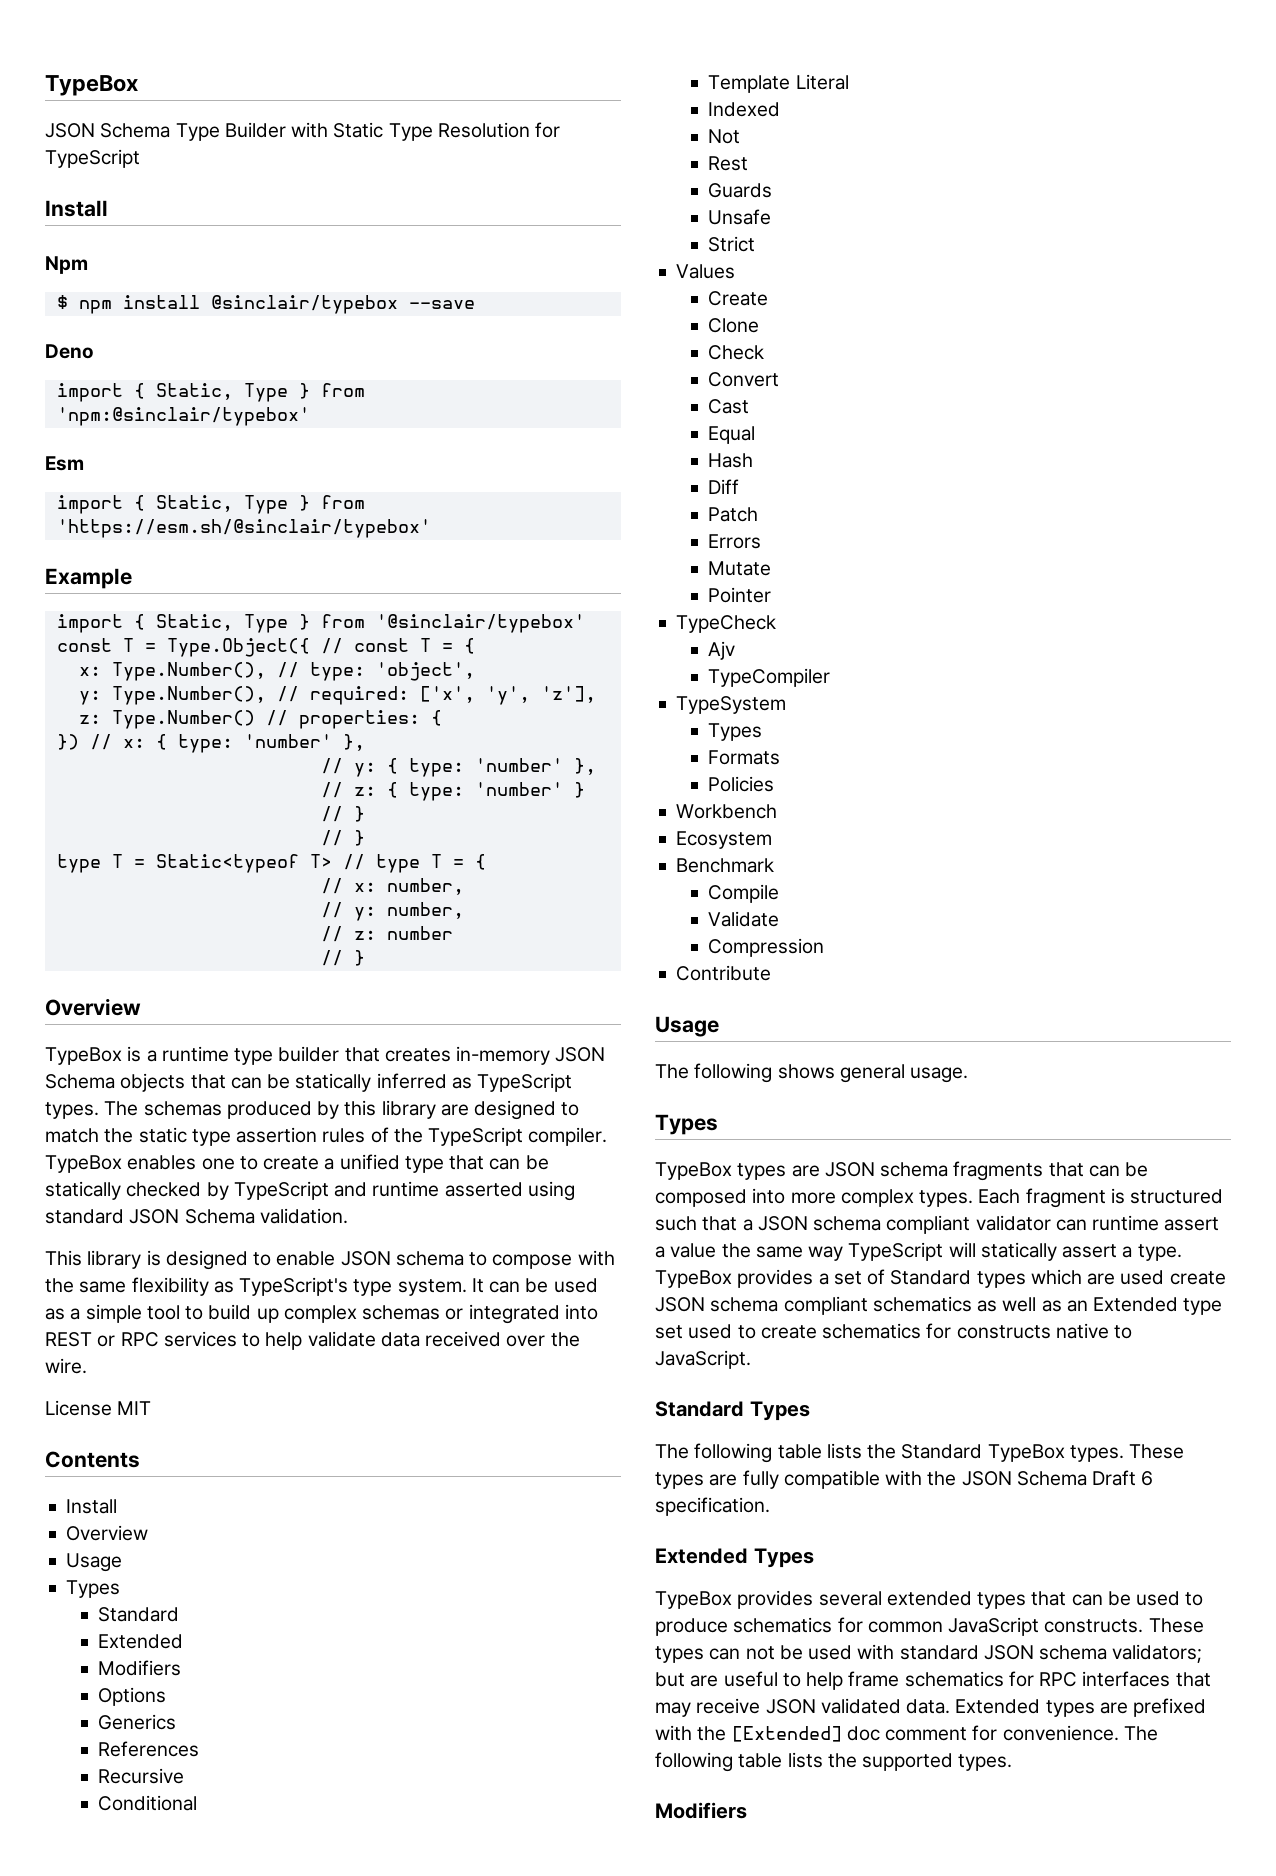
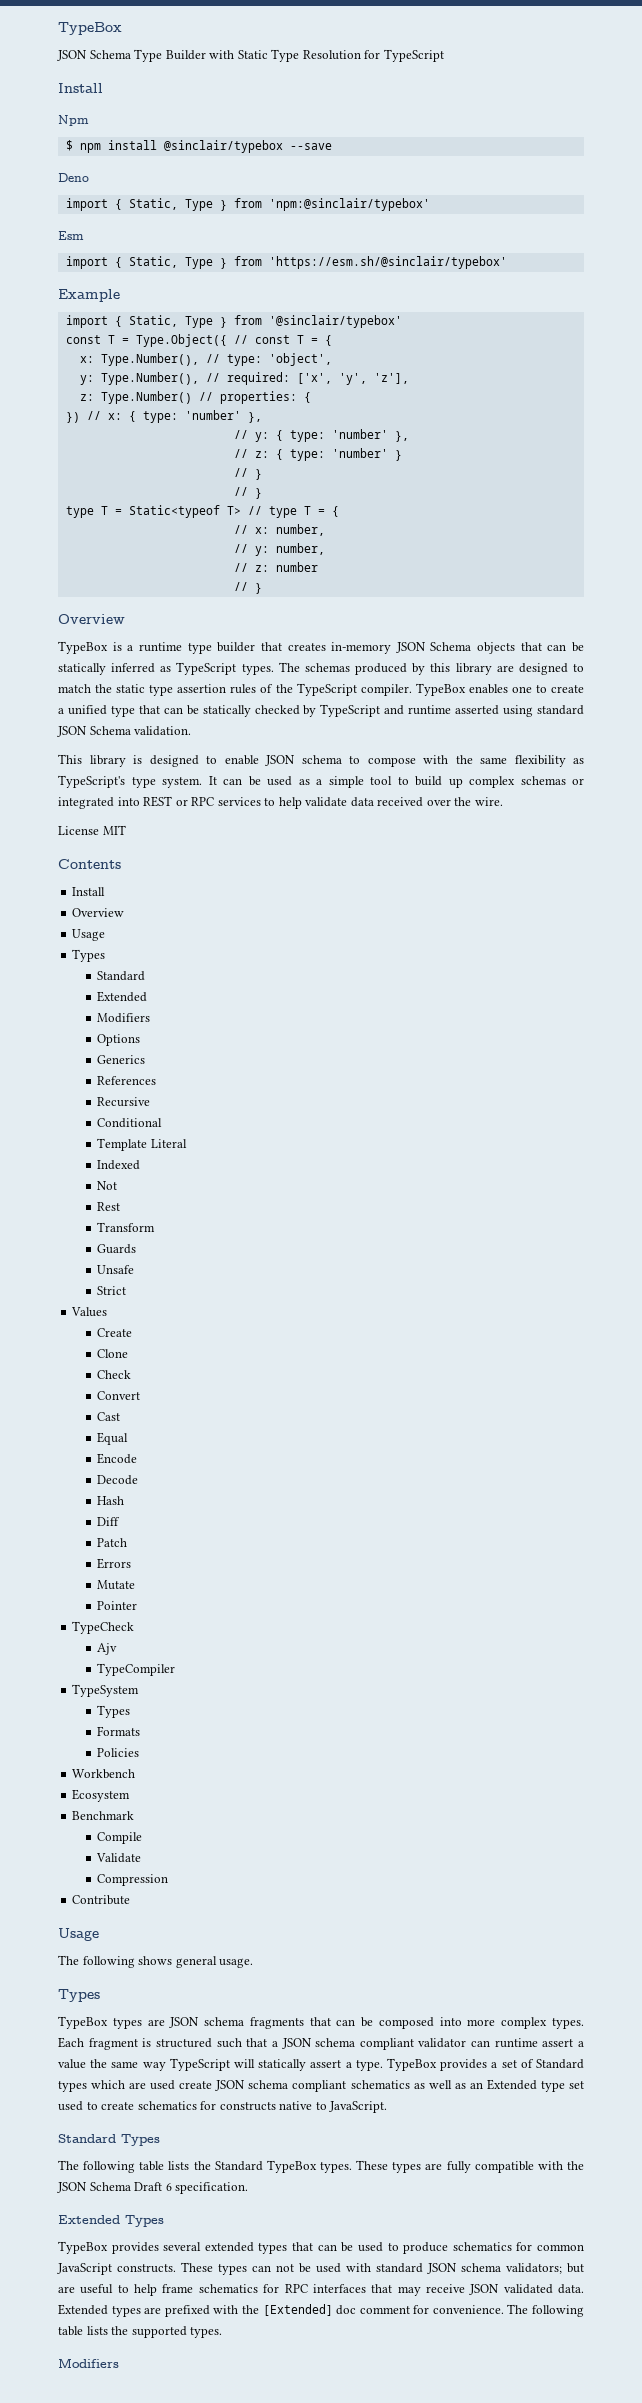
(749, 163) none -> [97,1222,156,1232] // Transform
(756, 435) none -> [97,1453,138,1464] [97,1475,139,1485] // Encode // Decode

